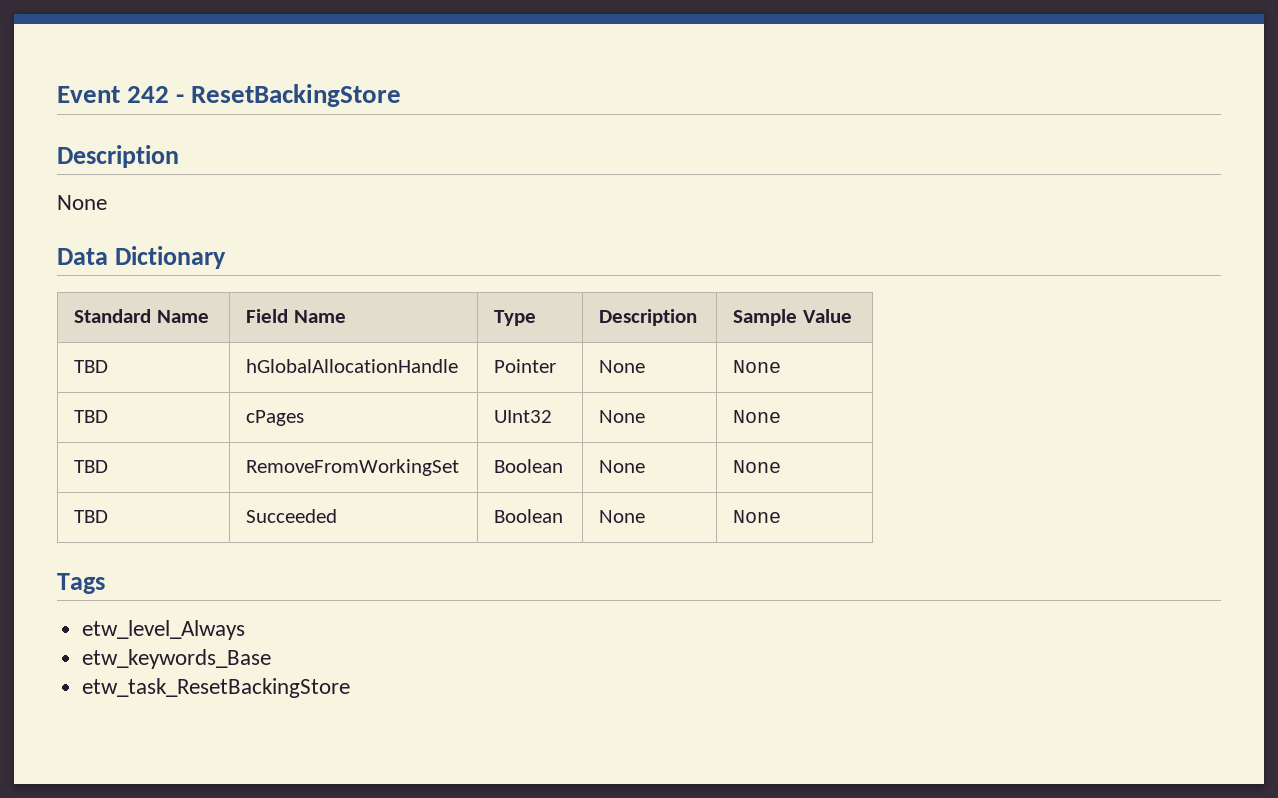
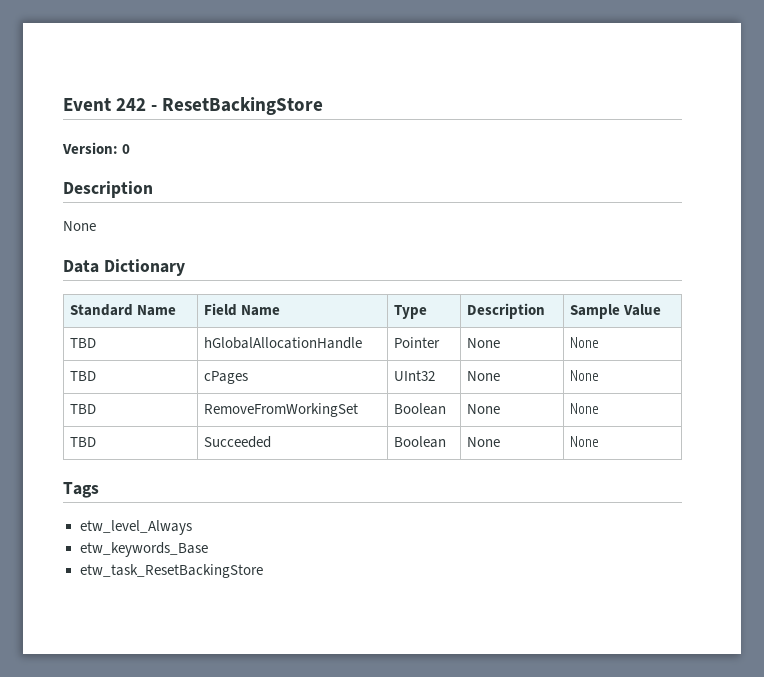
(402, 95) none -> [62,142,131,154] // Version: 0

